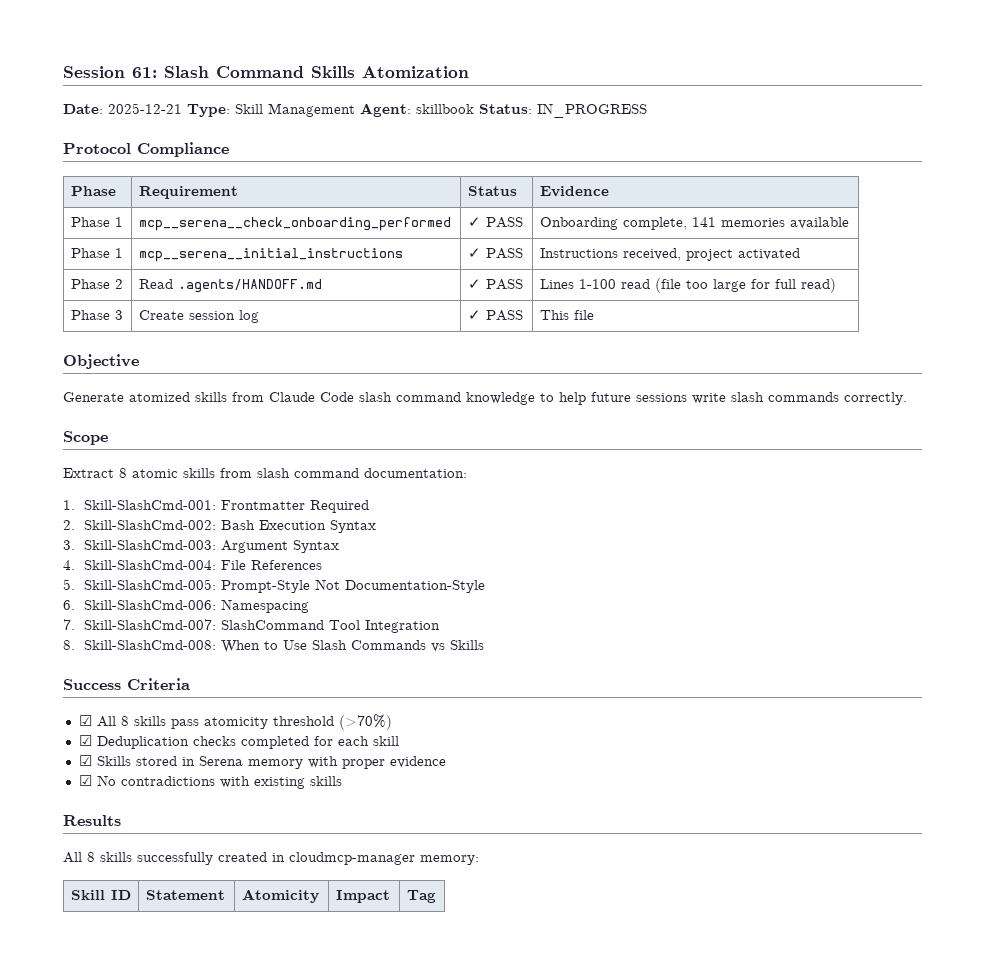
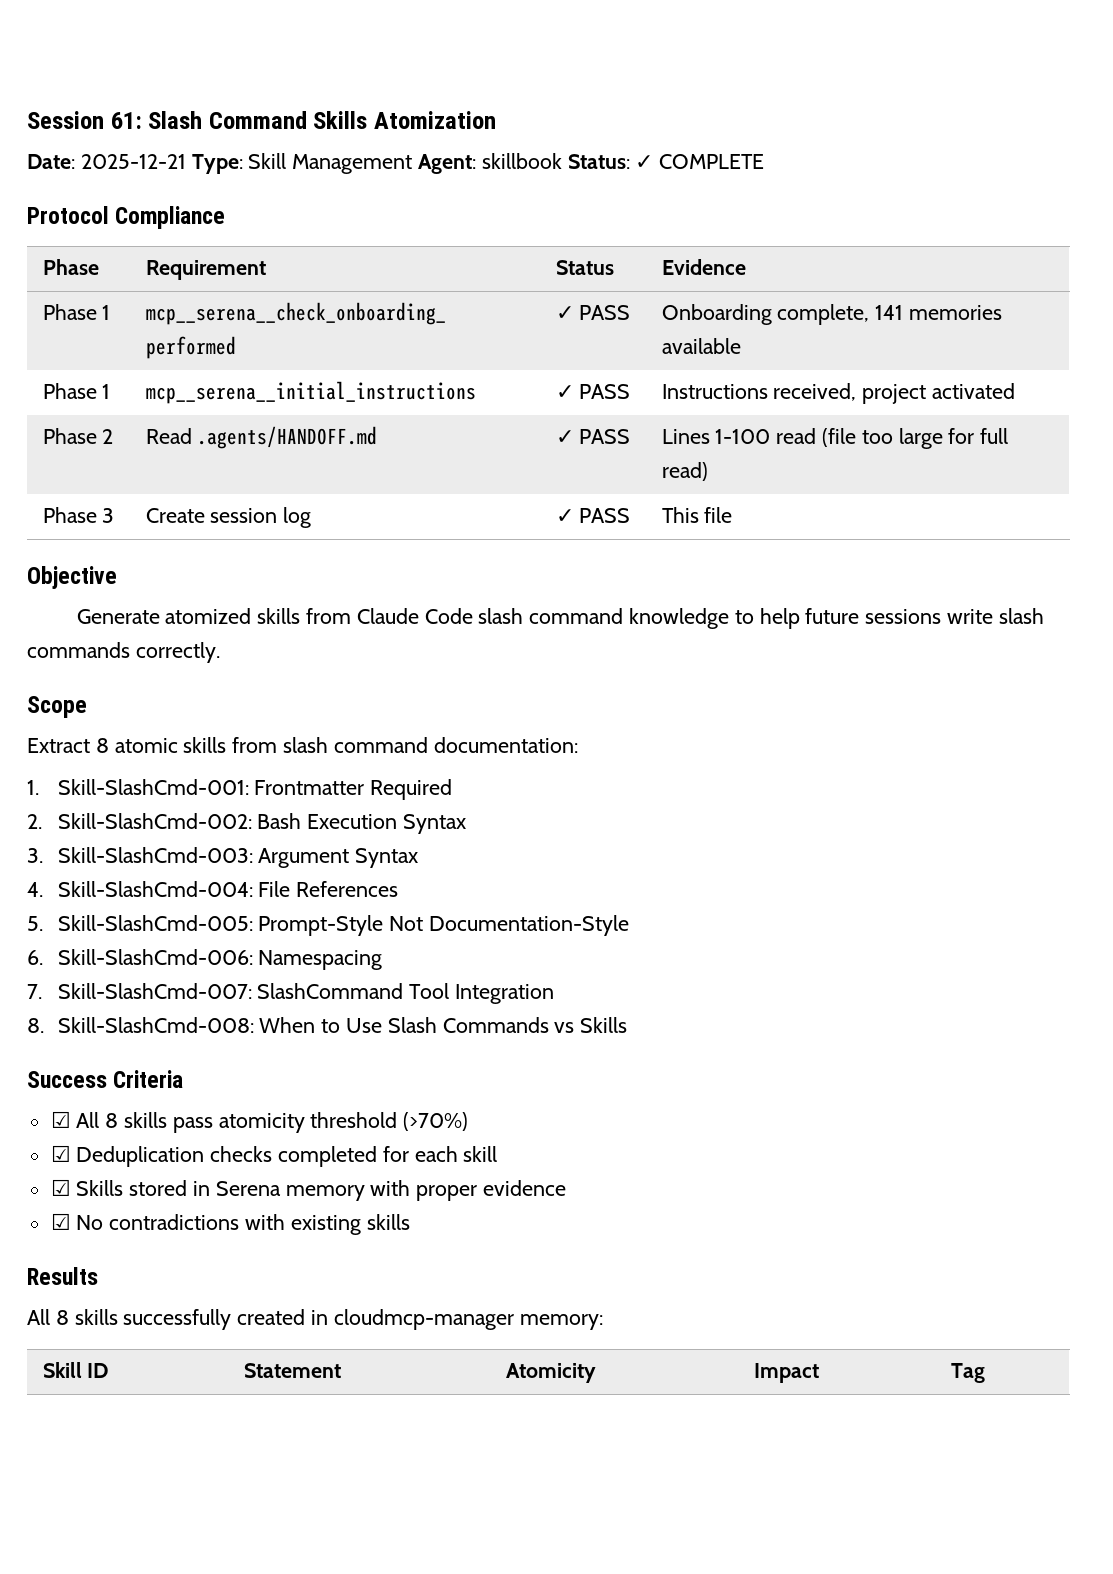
[537,103,647,118] IN_PROGRESS -> [635,154,765,169] ✓ COMPLETE

